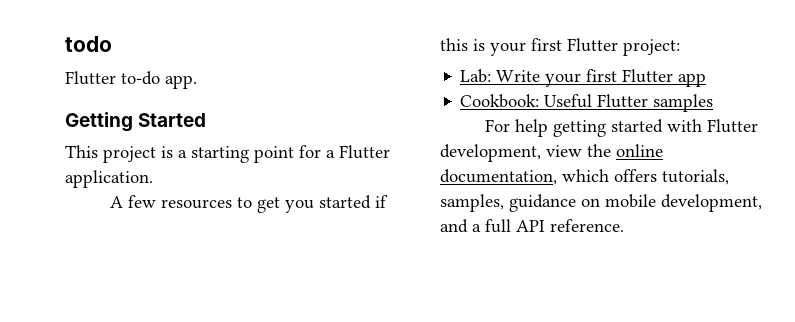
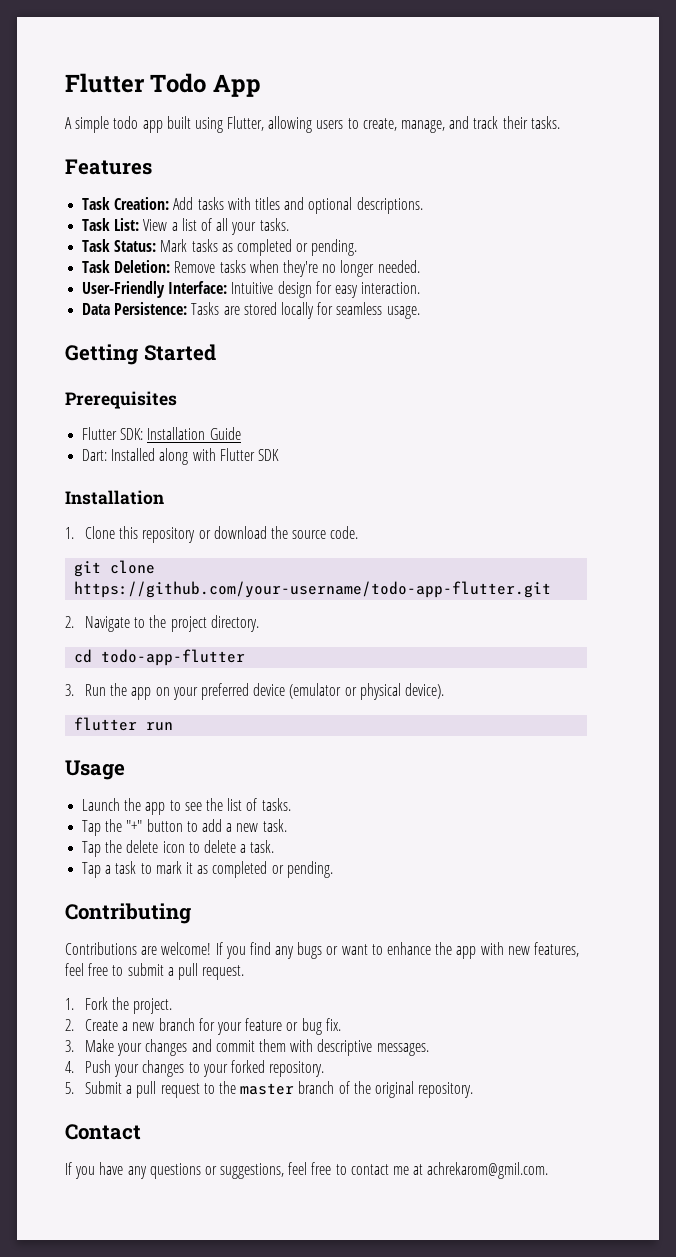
[65,36,112,52] [65,71,197,89] [65,112,207,132] [65,145,390,163] [65,170,153,188] [109,195,388,213] [440,38,680,56] [460,69,707,87] [460,94,714,112] [484,119,758,137] [440,144,663,162] [440,169,729,185] [440,194,762,212] [440,219,624,233] todo // Flutter to-do app. // Getting Started // This project is a starting point for a Flutter application. // A few resources to get you started if this is your first Flutter project: // Lab: Write your first Flutter app // Cookbook: Useful Flutter samples // For help getting started with Flutter development, view the online documentation, which offers tutorials, samples, guidance on mobile development, and a full API reference. -> [65,73,261,97] [65,116,560,133] [65,159,152,175] [82,197,423,214] [82,218,289,235] [82,239,358,256] [82,260,420,277] [82,281,421,298] [82,302,420,319] [65,344,216,365] [65,391,177,409] [82,427,241,440] [82,448,279,465] [65,490,164,505] [65,526,359,543] [74,560,156,577] [74,581,552,598] [65,615,259,632] [74,649,246,666] [65,683,444,700] [74,717,174,731] [65,760,125,780] [82,798,291,815] [82,819,287,836] [82,840,275,857] [82,861,333,878] [65,903,191,924] [65,942,579,959] [65,963,245,980] [65,997,173,1014] [65,1018,341,1035] [65,1039,429,1056] [65,1060,325,1077] [65,1081,474,1098] [65,1124,141,1140] [65,1162,549,1179] Flutter Todo App // A simple todo app built using Flutter, allowing users to create, manage, and track their tasks. // Features // Task Creation: Add tasks with titles and optional descriptions. // Task List: View a list of all your tasks. // Task Status: Mark tasks as completed or pending. // Task Deletion: Remove tasks when they're no longer needed. // User-Friendly Interface: Intuitive design for easy interaction. // Data Persistence: Tasks are stored locally for seamless usage. // Getting Started // Prerequisites // Flutter SDK: Installation Guide // Dart: Installed along with Flutter SDK // Installation // 1. Clone this repository or download the source code. // git clone https://github.com/your-username/todo-app-flutter.git // 2. Navigate to the project directory. // cd todo-app-flutter // 3. Run the app on your preferred device (emulator or physical device). // flutter run // Usage // Launch the app to see the list of tasks. // Tap the "+" button to add a new task. // Tap the delete icon to delete a task. // Tap a task to mark it as completed or pending. // Contributing // Contributions are welcome! If you find any bugs or want to enhance the app with new features, feel free to submit a pull request. // 1. Fork the project. // 2. Create a new branch for your feature or bug fix. // 3. Make your changes and commit them with descriptive messages. // 4. Push your changes to your forked repository. // 5. Submit a pull request to the master branch of the original repository. // Contact // If you have any questions or suggestions, feel free to contact me at achrekarom@gmil.com.

